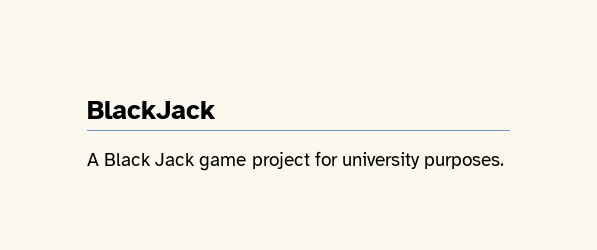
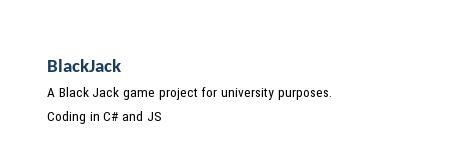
(504, 162) none -> [47,111,162,124] // Coding in C# and JS

